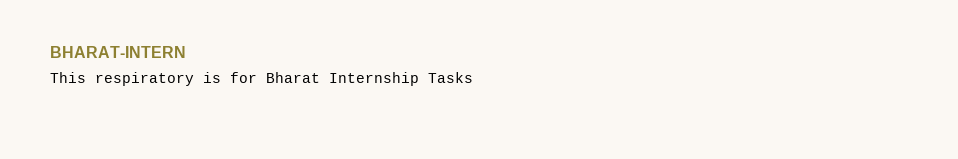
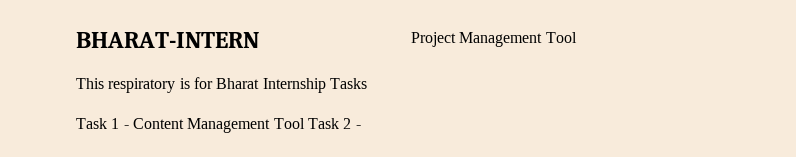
(473, 77) none -> [76,118,361,133] [411,32,577,47] // Task 1 - Content Management Tool Task 2 - Project Management Tool

